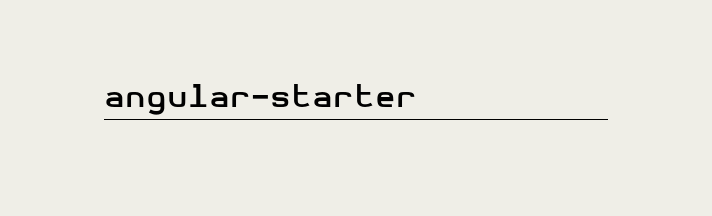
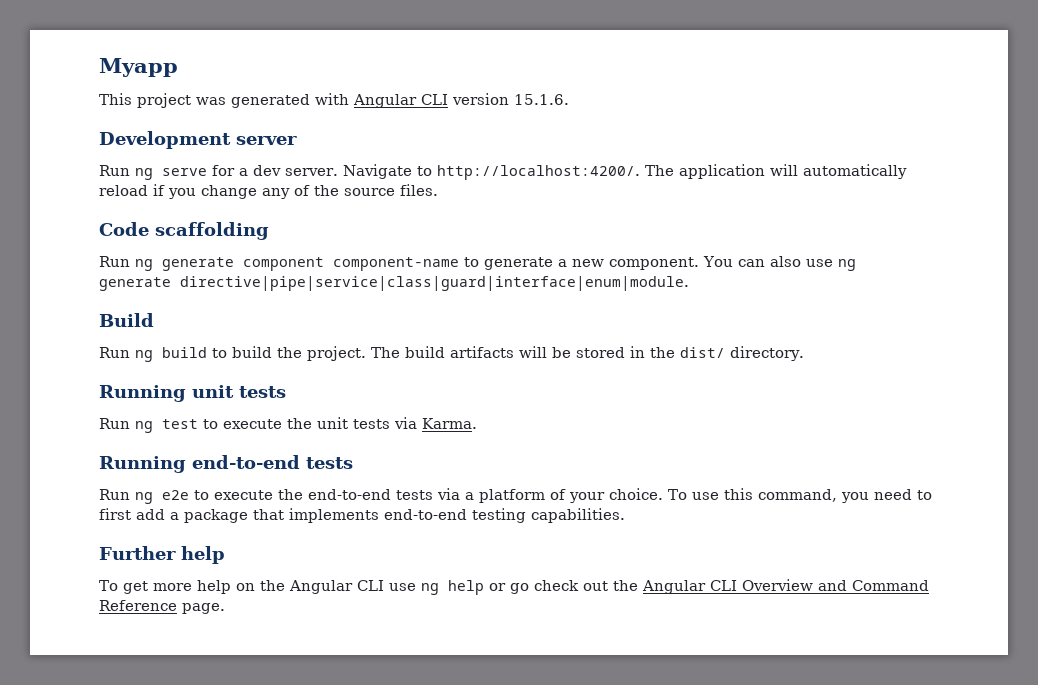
[104,84,417,115] angular-starter -> [99,58,178,77] [99,93,569,108] [99,131,297,149] [99,164,907,180] [99,184,438,199] [99,222,269,240] [99,256,856,271] [99,276,689,291] [99,313,154,327] [99,346,804,362] [99,385,286,402] [99,417,477,433] [99,455,353,473] [99,488,932,504] [99,508,625,523] [99,546,225,564] [99,579,929,595] [99,600,225,614] Myapp // This project was generated with Angular CLI version 15.1.6. // Development server // Run ng serve for a dev server. Navigate to http://localhost:4200/. The application will automatically reload if you change any of the source files. // Code scaffolding // Run ng generate component component-name to generate a new component. You can also use ng generate directive|pipe|service|class|guard|interface|enum|module. // Build // Run ng build to build the project. The build artifacts will be stored in the dist/ directory. // Running unit tests // Run ng test to execute the unit tests via Karma. // Running end-to-end tests // Run ng e2e to execute the end-to-end tests via a platform of your choice. To use this command, you need to first add a package that implements end-to-end testing capabilities. // Further help // To get more help on the Angular CLI use ng help or go check out the Angular CLI Overview and Command Reference page.

